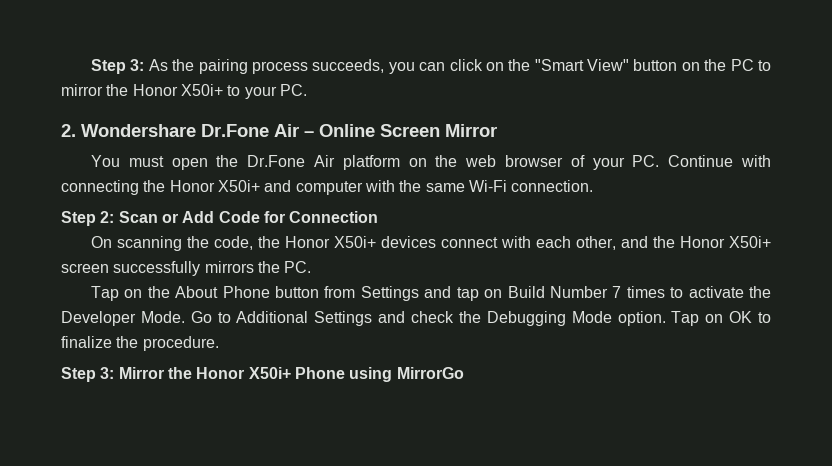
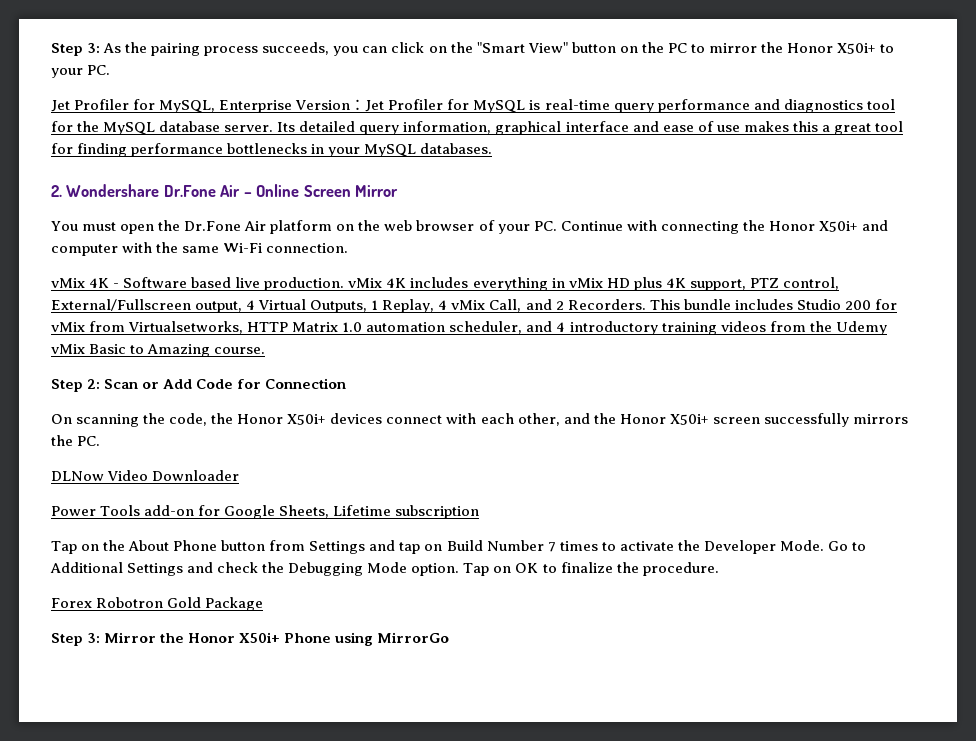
(307, 90) none -> [51,99,895,113] [51,121,903,135] [51,143,493,157] // Jet Profiler for MySQL, Enterprise Version：Jet Profiler for MySQL is real-time query performance and diagnostics tool for the MySQL database server. Its detailed query information, graphical interface and ease of use makes this a great tool for finding performance bottlenecks in your MySQL databases.
(594, 186) none -> [51,277,839,291] [51,299,897,313] [51,321,887,335] [51,344,266,357] // vMix 4K - Software based live production. vMix 4K includes everything in vMix HD plus 4K support, PTZ control, External/Fullscreen output, 4 Virtual Outputs, 1 Replay, 4 vMix Call, and 2 Recorders. This bundle includes Studio 200 for vMix from Virtualsetworks, HTTP Matrix 1.0 automation scheduler, and 4 introductory training videos from the Udemy vMix Basic to Amazing course.
(312, 267) none -> [51,470,240,481] [51,505,480,519] // DLNow Video Downloader // Power Tools add-on for Google Sheets, Lifetime subscription
(219, 343) none -> [51,597,264,611] // Forex Robotron Gold Package

